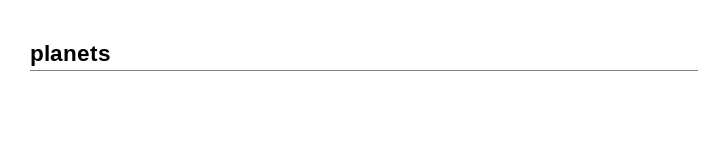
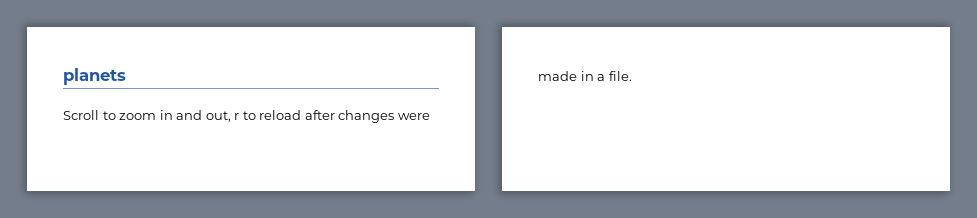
(111, 55) none -> [63,110,430,123] [538,71,632,81] // Scroll to zoom in and out, r to reload after changes were made in a file.

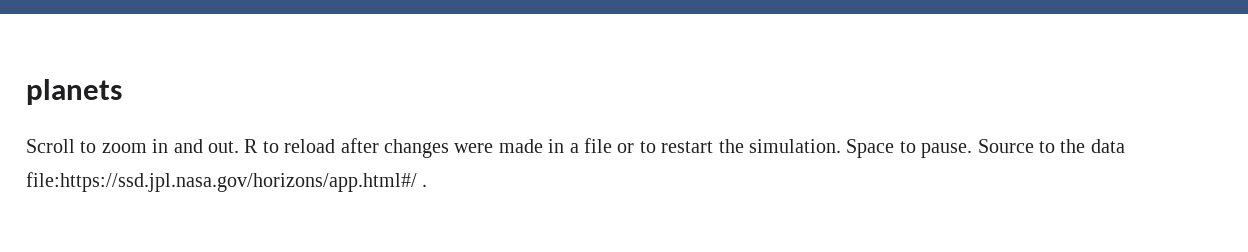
[205,111,240,122] out, r -> [208,139,259,153] out. R
[608,71,632,81] file. -> [583,138,1125,158] [26,172,428,192] file or to restart the simulation. Space to pause. Source to the data file:https://ssd.jpl.nasa.gov/horizons/app.html#/ .

